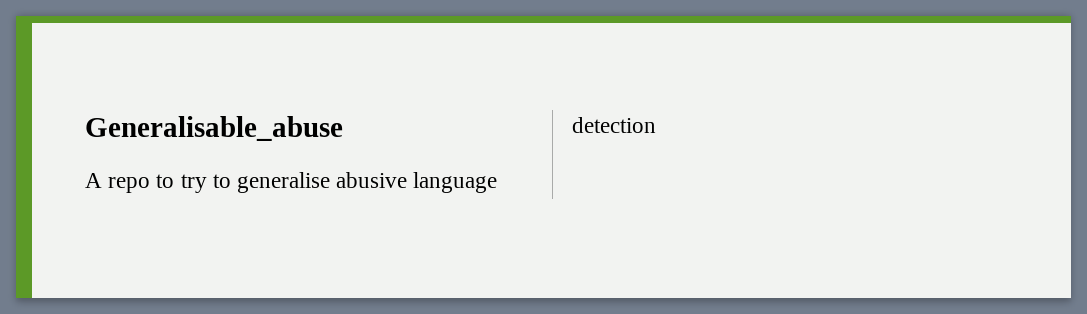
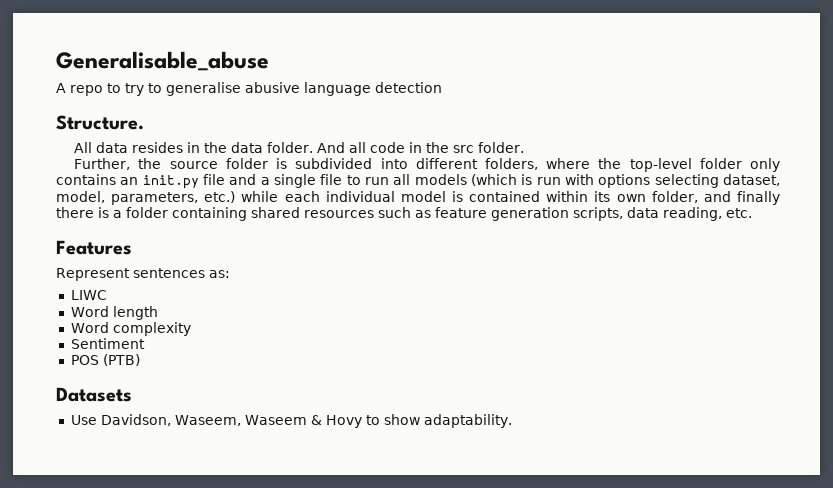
(656, 125) none -> [56,115,144,130] [74,142,525,153] [74,158,780,172] [56,174,780,189] [56,191,780,205] [56,207,752,221] [56,240,132,255] [56,268,230,281] [70,290,107,300] [70,306,158,320] [70,322,191,336] [70,338,145,349] [70,354,140,366] [56,387,132,402] [70,414,512,428] // Structure. // All data resides in the data folder. And all code in the src folder. // Further, the source folder is subdivided into different folders, where the top-level folder only contains an init.py file and a single file to run all models (which is run with options selecting dataset, model, parameters, etc.) while each individual model is contained within its own folder, and finally there is a folder containing shared resources such as feature generation scripts, data reading, etc. // Features // Represent sentences as: // LIWC // Word length // Word complexity // Sentiment // POS (PTB) // Datasets // Use Davidson, Waseem, Waseem & Hovy to show adaptability.

